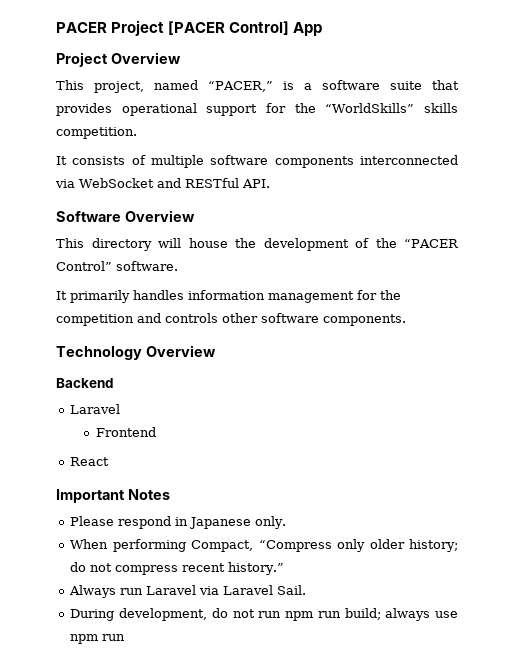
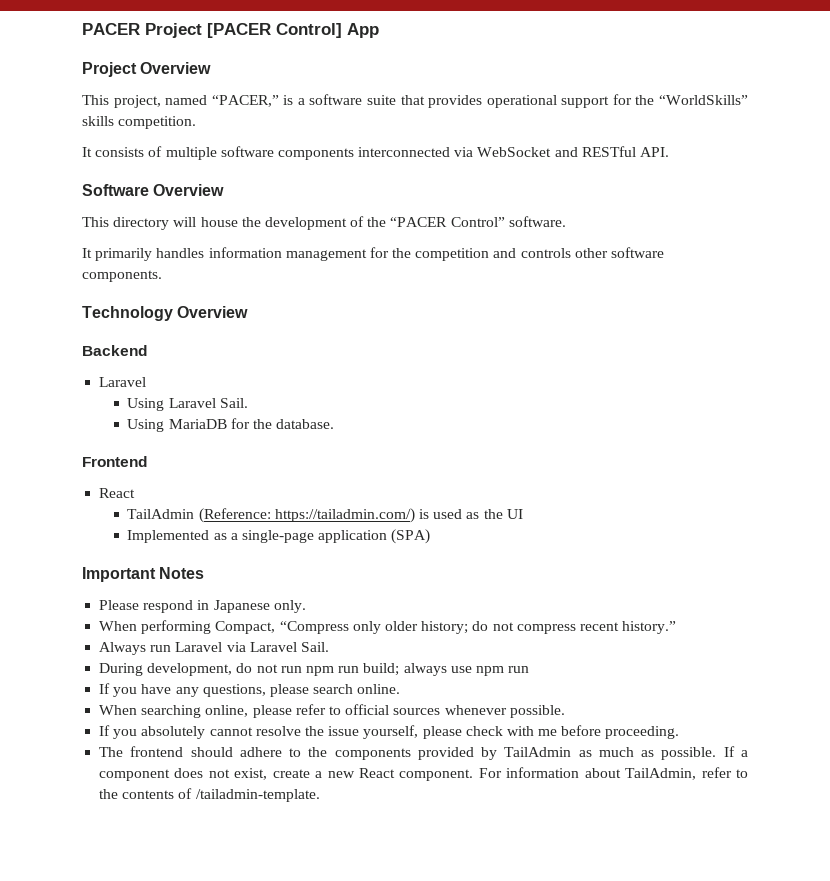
[95,427,156,437] [70,457,110,466] Frontend // React -> [127,398,248,411] [127,418,335,432] [82,456,147,467] [99,488,136,498] [127,508,523,523] [127,529,431,544] Using Laravel Sail. // Using MariaDB for the database. // Frontend // React // TailAdmin (Reference: https://tailadmin.com/) is used as the UI // Implemented as a single-page application (SPA)
(126, 637) none -> [99,683,401,697] [99,704,565,718] [99,725,680,739] [99,746,748,760] [99,767,748,781] [99,788,320,802] // If you have any questions, please search online. // When searching online, please refer to official sources whenever possible. // If you absolutely cannot resolve the issue yourself, please check with me before proceeding. // The frontend should adhere to the components provided by TailAdmin as much as possible. If a component does not exist, create a new React component. For information about TailAdmin, refer to the contents of /tailadmin-template.

